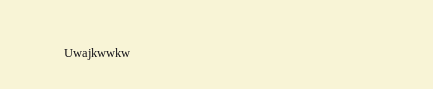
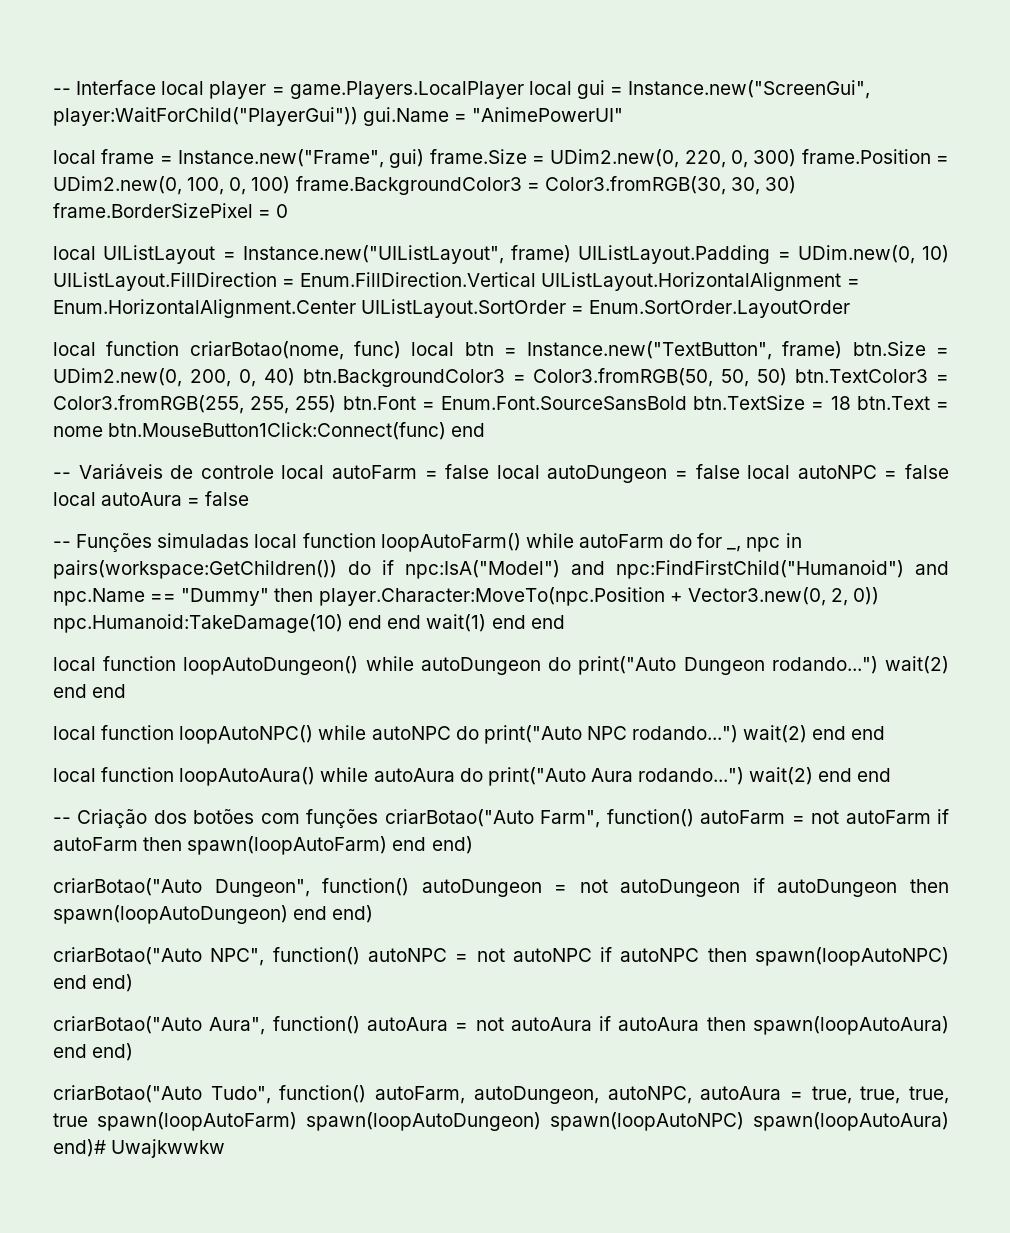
(64, 54) none -> [53,80,871,99] [53,107,624,126] [53,149,950,168] [53,176,797,195] [53,203,289,218] [53,245,949,264] [53,272,860,291] [53,299,851,318] [53,341,949,360] [53,368,949,387] [53,395,950,414] [53,422,486,440] [53,464,950,483] [53,491,250,506] [53,533,802,552] [53,560,949,579] [53,587,880,606] [53,614,565,633] [53,656,949,675] [53,684,127,698] [53,725,886,744] [53,767,892,786] [53,809,949,828] [53,836,473,855] [53,878,949,897] [53,905,374,924] [53,947,949,966] [53,974,134,992] [53,1016,949,1035] [53,1043,134,1061] [53,1085,950,1104] [53,1112,949,1131] [53,1139,106,1157] -- Interface local player = game.Players.LocalPlayer local gui = Instance.new("ScreenGui", player:WaitForChild("PlayerGui")) gui.Name = "AnimePowerUI" // local frame = Instance.new("Frame", gui) frame.Size = UDim2.new(0, 220, 0, 300) frame.Position = UDim2.new(0, 100, 0, 100) frame.BackgroundColor3 = Color3.fromRGB(30, 30, 30) frame.BorderSizePixel = 0 // local UIListLayout = Instance.new("UIListLayout", frame) UIListLayout.Padding = UDim.new(0, 10) UIListLayout.FillDirection = Enum.FillDirection.Vertical UIListLayout.HorizontalAlignment = Enum.HorizontalAlignment.Center UIListLayout.SortOrder = Enum.SortOrder.LayoutOrder // local function criarBotao(nome, func) local btn = Instance.new("TextButton", frame) btn.Size = UDim2.new(0, 200, 0, 40) btn.BackgroundColor3 = Color3.fromRGB(50, 50, 50) btn.TextColor3 = Color3.fromRGB(255, 255, 255) btn.Font = Enum.Font.SourceSansBold btn.TextSize = 18 btn.Text = nome btn.MouseButton1Click:Connect(func) end // -- Variáveis de controle local autoFarm = false local autoDungeon = false local autoNPC = false local autoAura = false // -- Funções simuladas local function loopAutoFarm() while autoFarm do for _, npc in pairs(workspace:GetChildren()) do if npc:IsA("Model") and npc:FindFirstChild("Humanoid") and npc.Name == "Dummy" then player.Character:MoveTo(npc.Position + Vector3.new(0, 2, 0)) npc.Humanoid:TakeDamage(10) end end wait(1) end end // local function loopAutoDungeon() while autoDungeon do print("Auto Dungeon rodando...") wait(2) end end // local function loopAutoNPC() while autoNPC do print("Auto NPC rodando...") wait(2) end end // local function loopAutoAura() while autoAura do print("Auto Aura rodando...") wait(2) end end // -- Criação dos botões com funções criarBotao("Auto Farm", function() autoFarm = not autoFarm if autoFarm then spawn(loopAutoFarm) end end) // criarBotao("Auto Dungeon", function() autoDungeon = not autoDungeon if autoDungeon then spawn(loopAutoDungeon) end end) // criarBotao("Auto NPC", function() autoNPC = not autoNPC if autoNPC then spawn(loopAutoNPC) end end) // criarBotao("Auto Aura", function() autoAura = not autoAura if autoAura then spawn(loopAutoAura) end end) // criarBotao("Auto Tudo", function() autoFarm, autoDungeon, autoNPC, autoAura = true, true, true, true spawn(loopAutoFarm) spawn(loopAutoDungeon) spawn(loopAutoNPC) spawn(loopAutoAura) end)#

